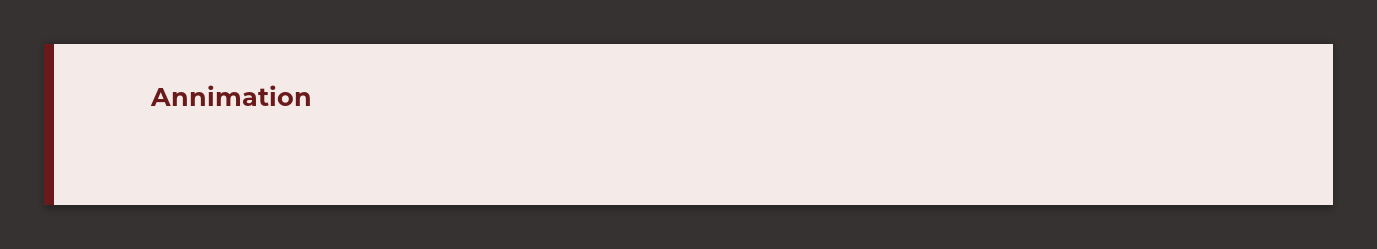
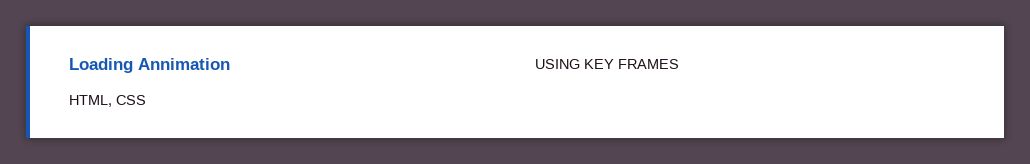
(150, 95) none -> [69,58,133,73] Loading
(312, 95) none -> [69,95,146,107] [535,59,679,69] // HTML, CSS // USING KEY FRAMES

